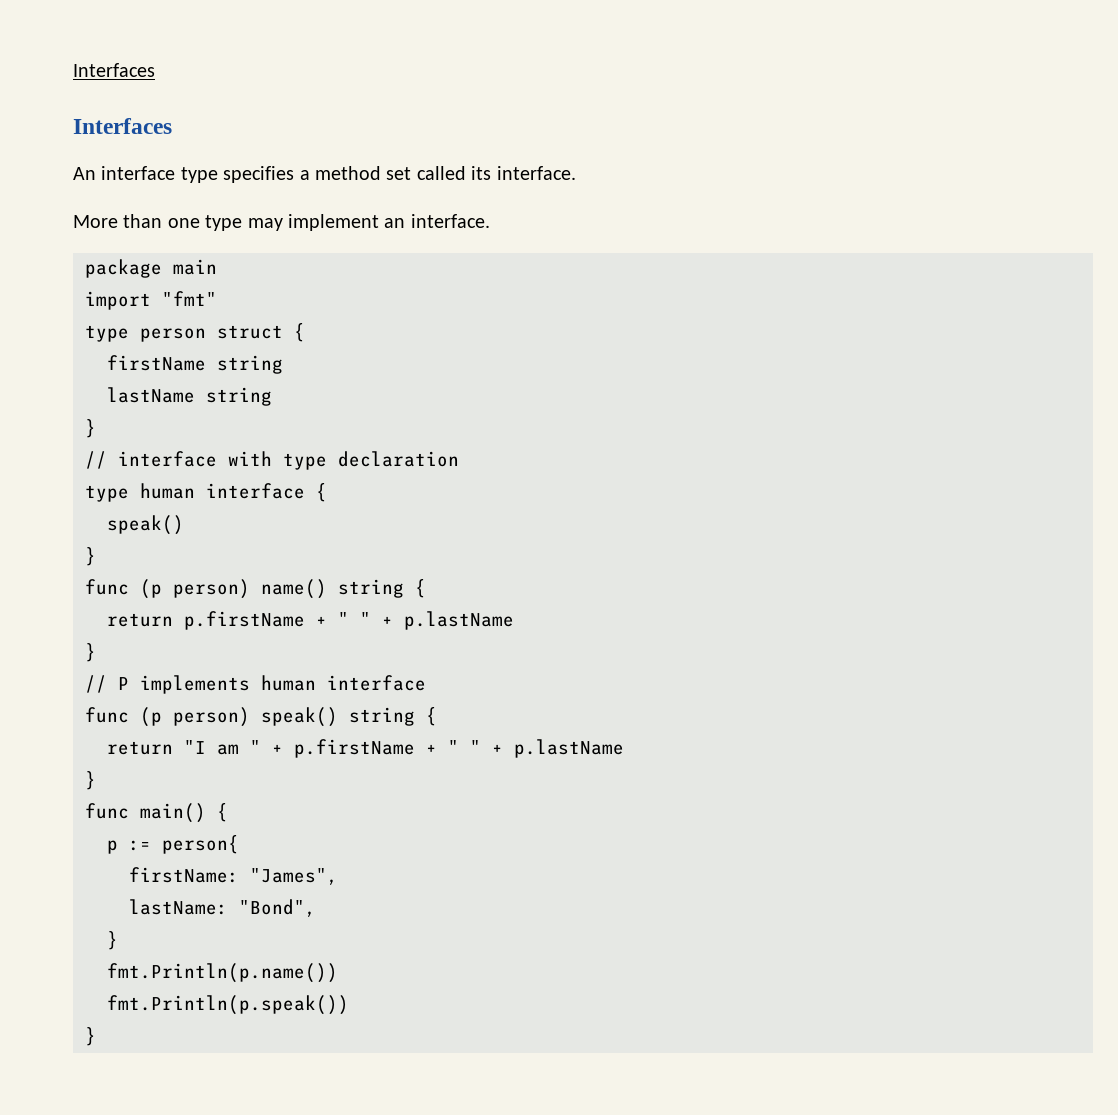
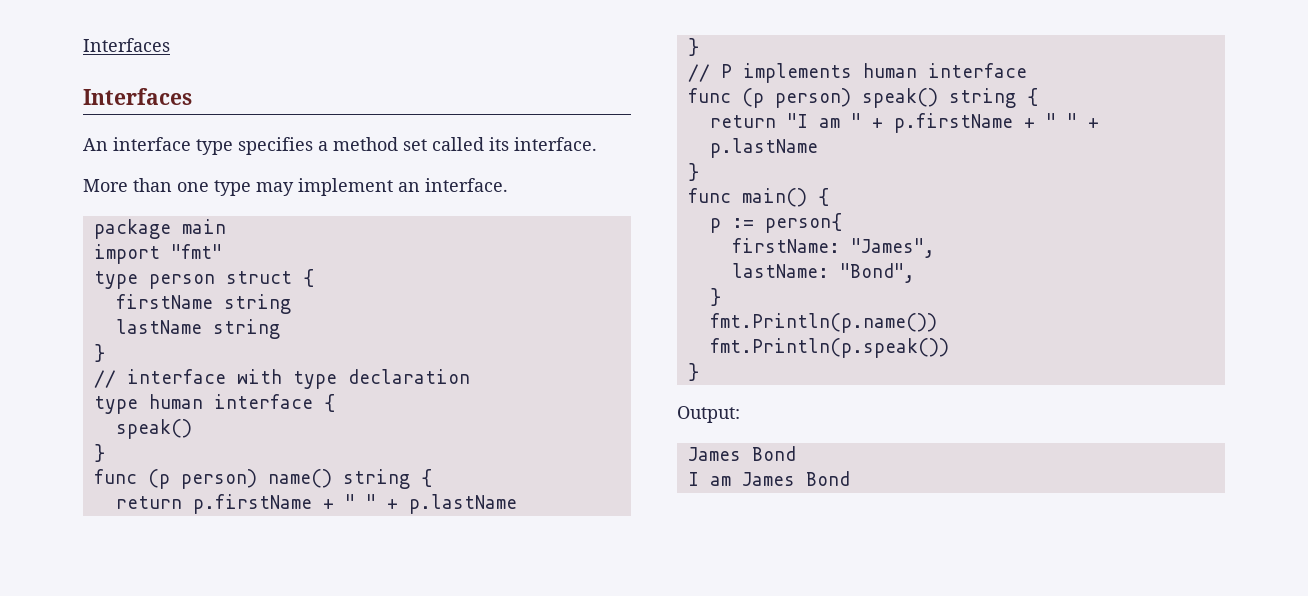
(96, 1036) none -> [677,406,740,423] [687,446,796,461] [687,471,850,486] // Output: // James Bond // I am James Bond

